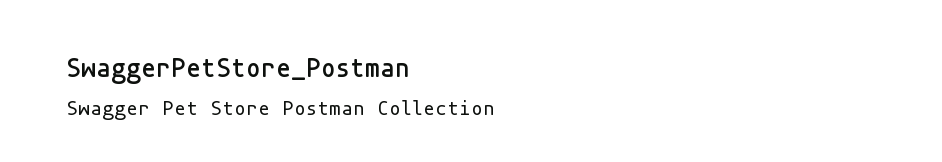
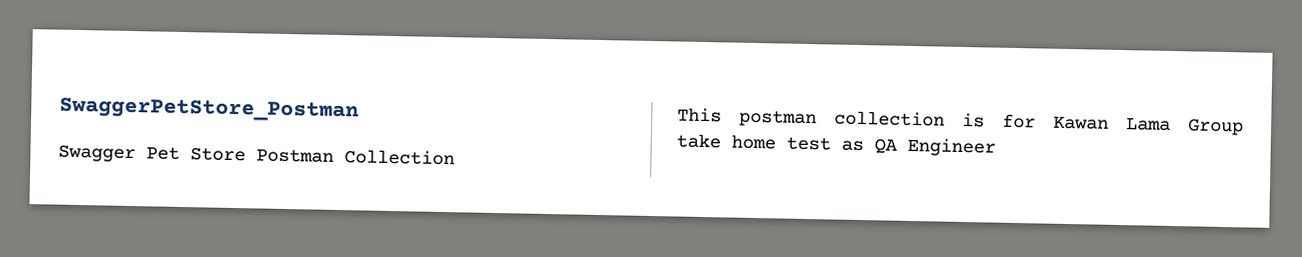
(495, 107) none -> [677,107,1244,136] [676,133,996,157] // This postman collection is for Kawan Lama Group take home test as QA Engineer

